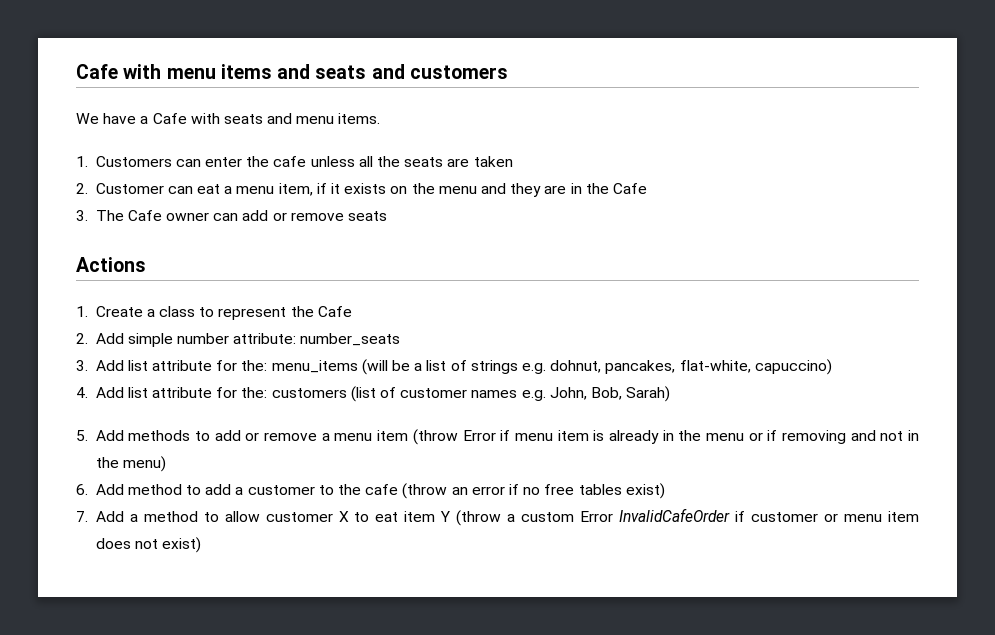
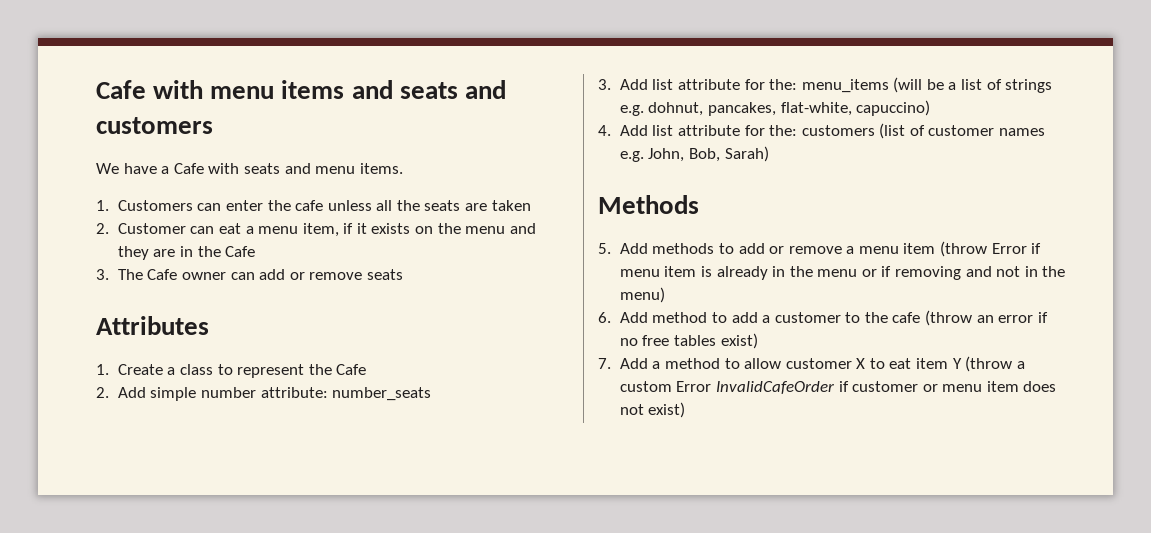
[76,257,146,272] Actions -> [96,316,209,335] Attributes
(671, 394) none -> [598,195,699,214] // Methods

